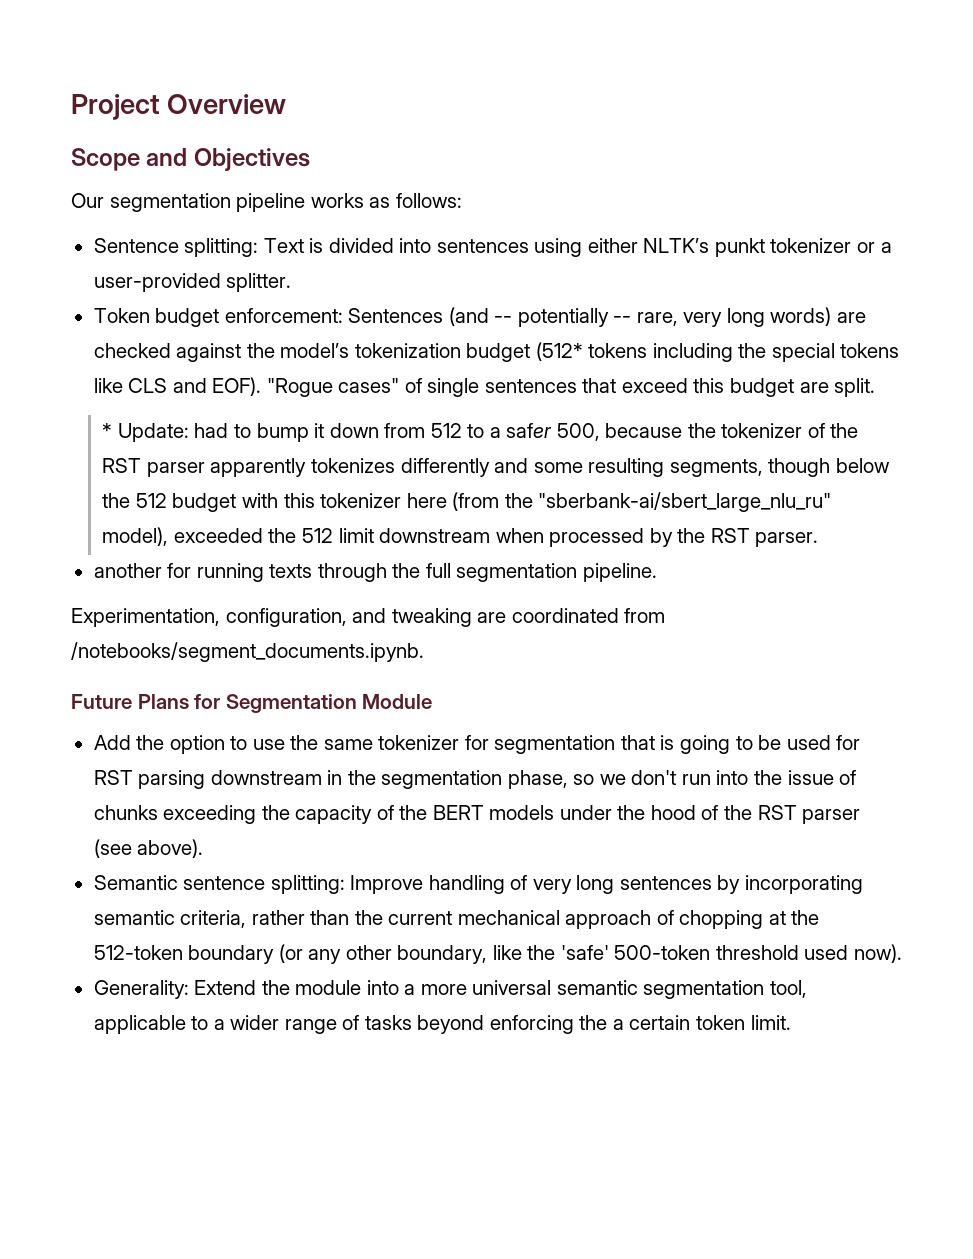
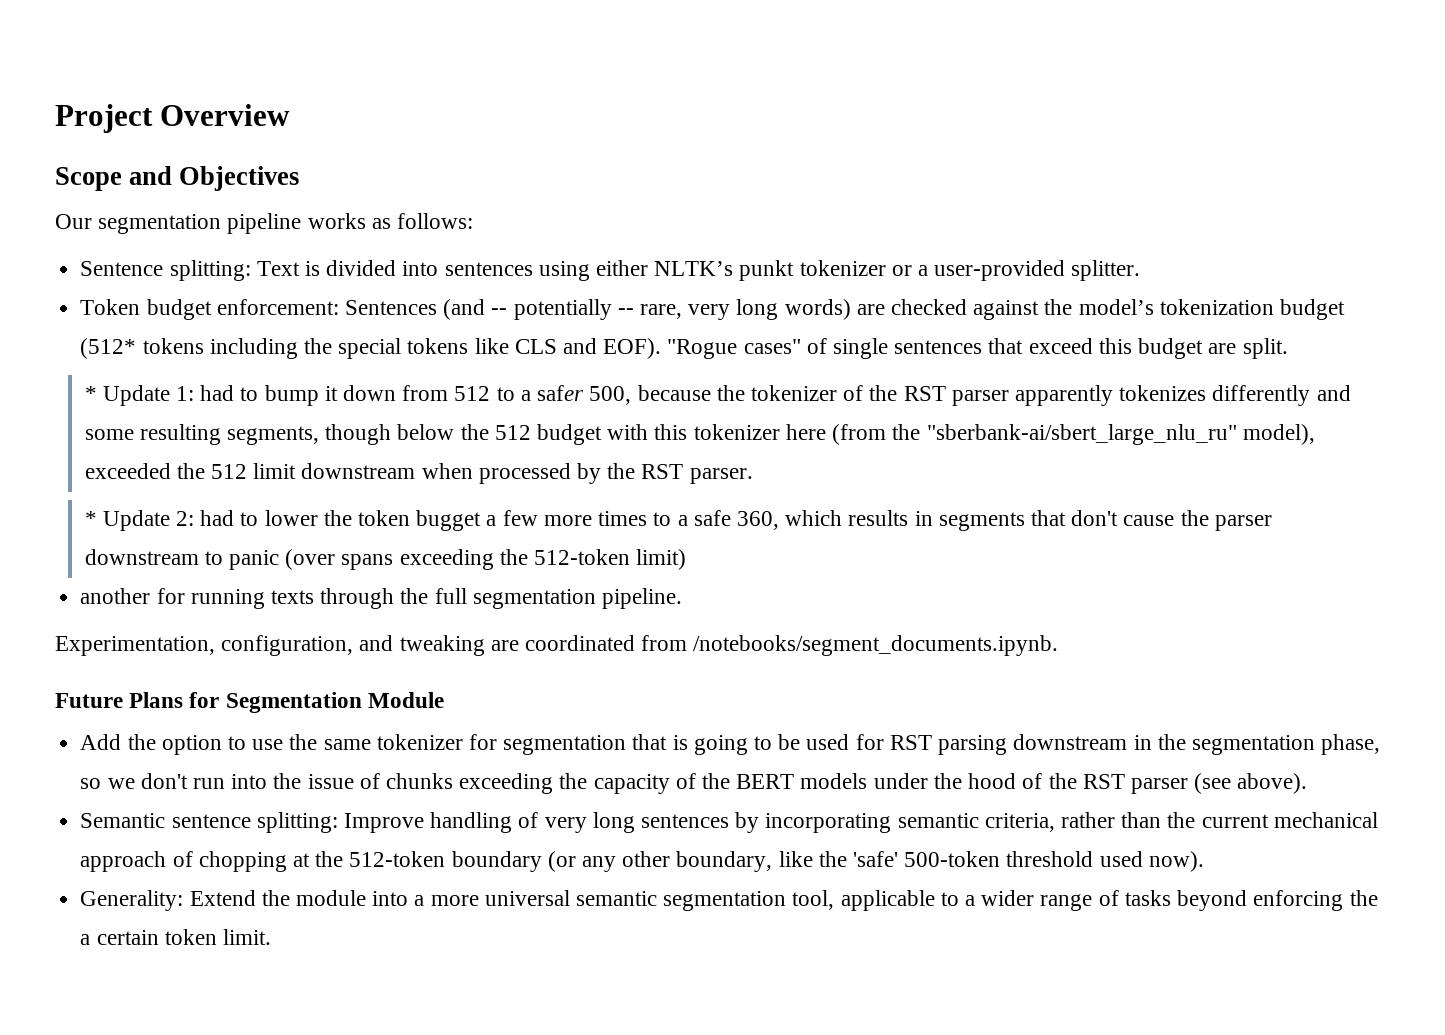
[117,423,189,442] Update: -> [102,385,194,406] Update 1:
(819, 539) none -> [84,510,1272,531] [84,549,687,570] // * Update 2: had to lower the token bugget a few more times to a safe 360, which results in segments that don't cause the parser downstream to panic (over spans exceeding the 512-token limit)

